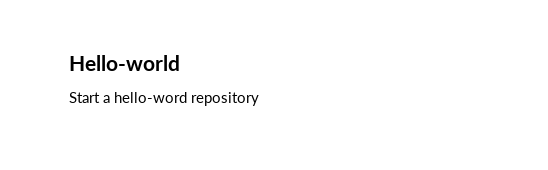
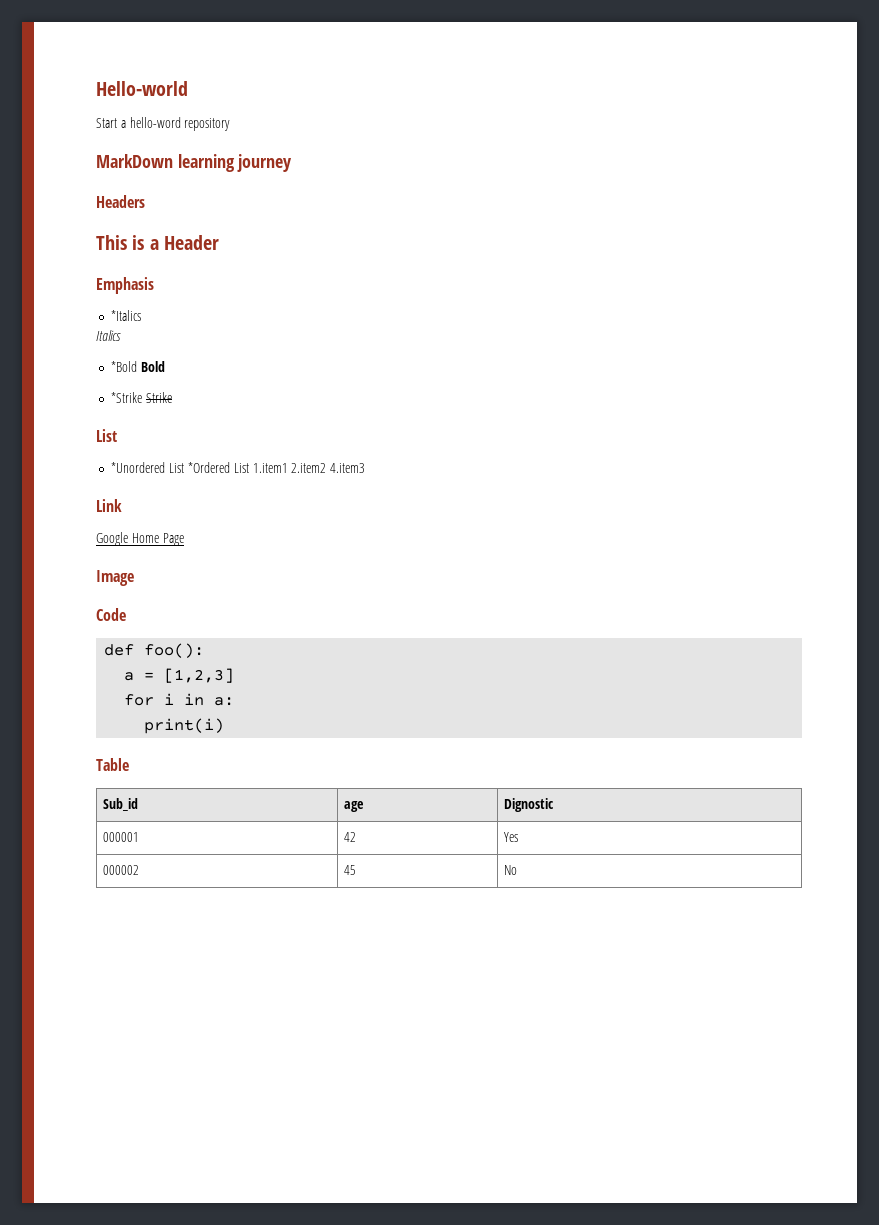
(259, 99) none -> [96,154,293,172] [96,195,145,208] [96,235,219,250] [96,277,154,294] [111,310,142,321] [96,330,121,341] [111,361,166,372] [111,392,173,403] [96,429,117,442] [111,462,366,473] [96,499,122,512] [96,532,184,546] [96,570,134,586] [96,608,126,621] [104,643,205,658] [124,668,235,683] [124,693,235,706] [144,718,225,734] [96,758,129,771] [102,798,138,811] [343,801,364,812] [503,798,553,812] [102,832,139,842] [343,832,356,842] [503,832,518,842] [102,865,139,875] [343,865,356,875] [503,865,517,875] // MarkDown learning journey // Headers // This is a Header // Emphasis // *Italics // Italics // *Bold Bold // *Strike Strike // List // *Unordered List *Ordered List 1.item1 2.item2 4.item3 // Link // Google Home Page // Image // Code // def foo(): // a = [1,2,3] // for i in a: // print(i) // Table // Sub_id | age | Dignostic // 000001 | 42 | Yes // 000002 | 45 | No

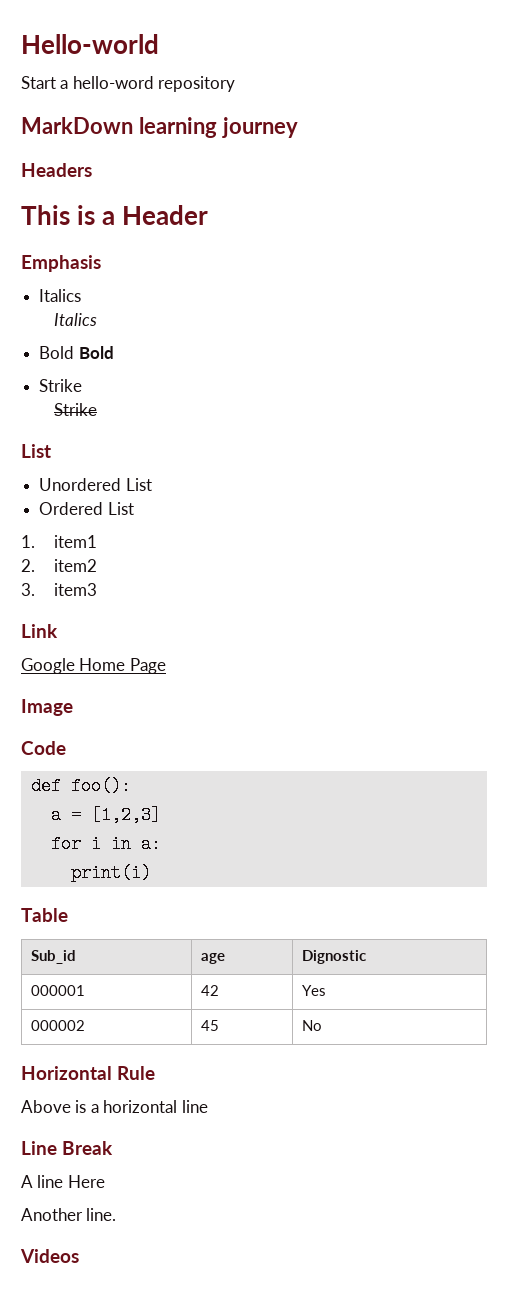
[111,310,142,321] [96,330,121,341] [111,361,138,372] *Italics // Italics // *Bold -> [39,289,82,302] [53,313,97,326] [39,346,75,359] Italics // Italics // Bold
[111,392,143,403] *Strike -> [39,379,83,392] Strike //
[111,462,366,473] *Unordered List *Ordered List 1.item1 2.item2 4.item3 -> [39,478,152,491] [39,502,134,515] [21,535,97,548] [21,559,97,572] [21,583,97,596] Unordered List // Ordered List // 1. item1 // 2. item2 // 3. item3
(517, 870) none -> [21,1066,156,1080] [21,1100,208,1113] [21,1141,114,1155] [21,1175,105,1188] [21,1208,117,1221] [20,1249,79,1263] // Horizontal Rule // Above is a horizontal line // Line Break // A line Here // Another line. // Videos

